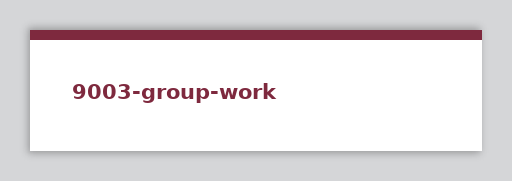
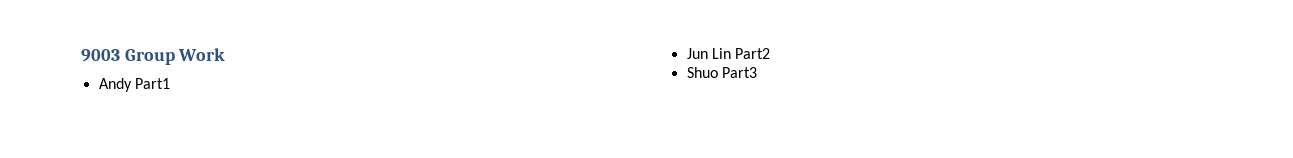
[72,83,277,103] 9003-group-work -> [81,48,226,65] [98,78,170,92] [686,48,771,59] [686,67,757,78] 9003 Group Work // Andy Part1 // Jun Lin Part2 // Shuo Part3

